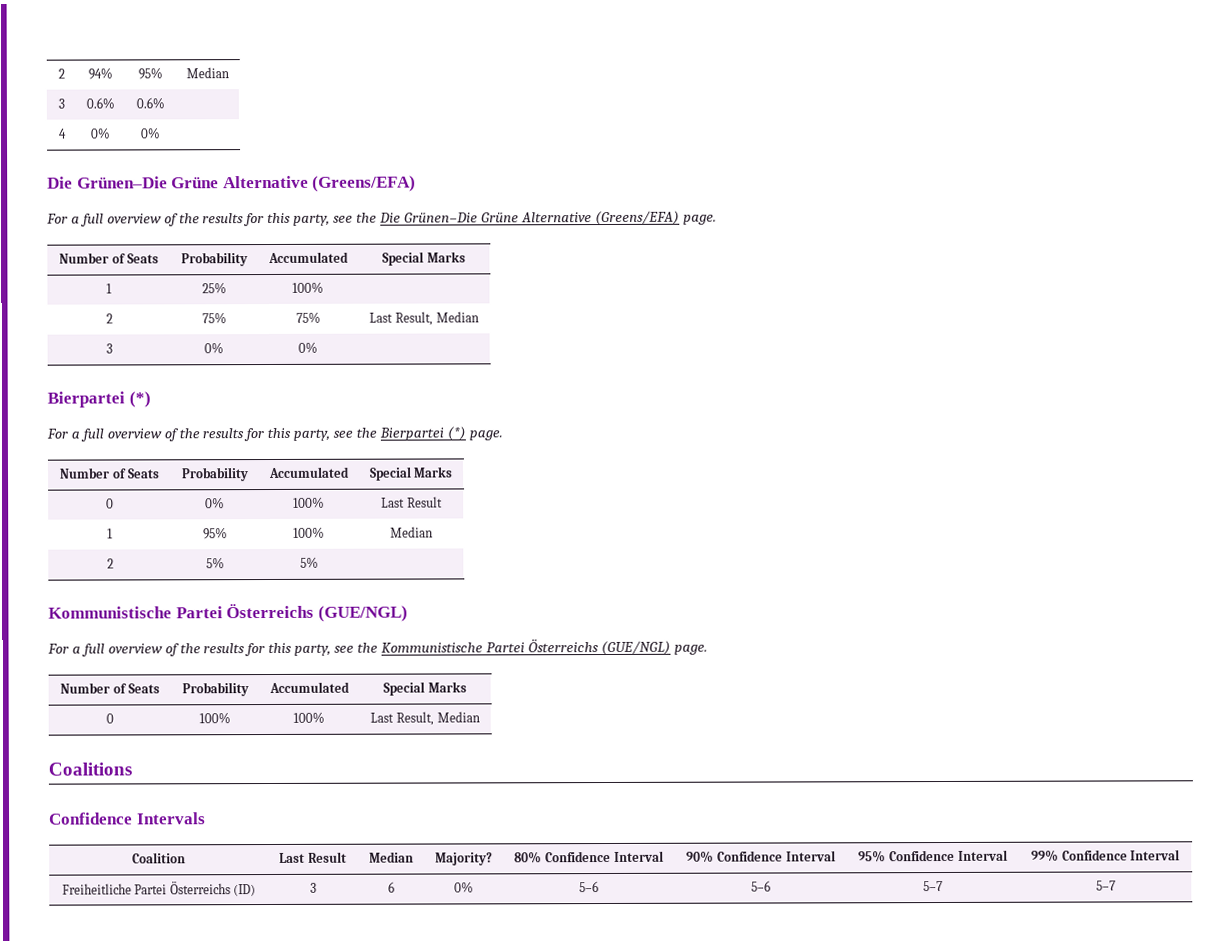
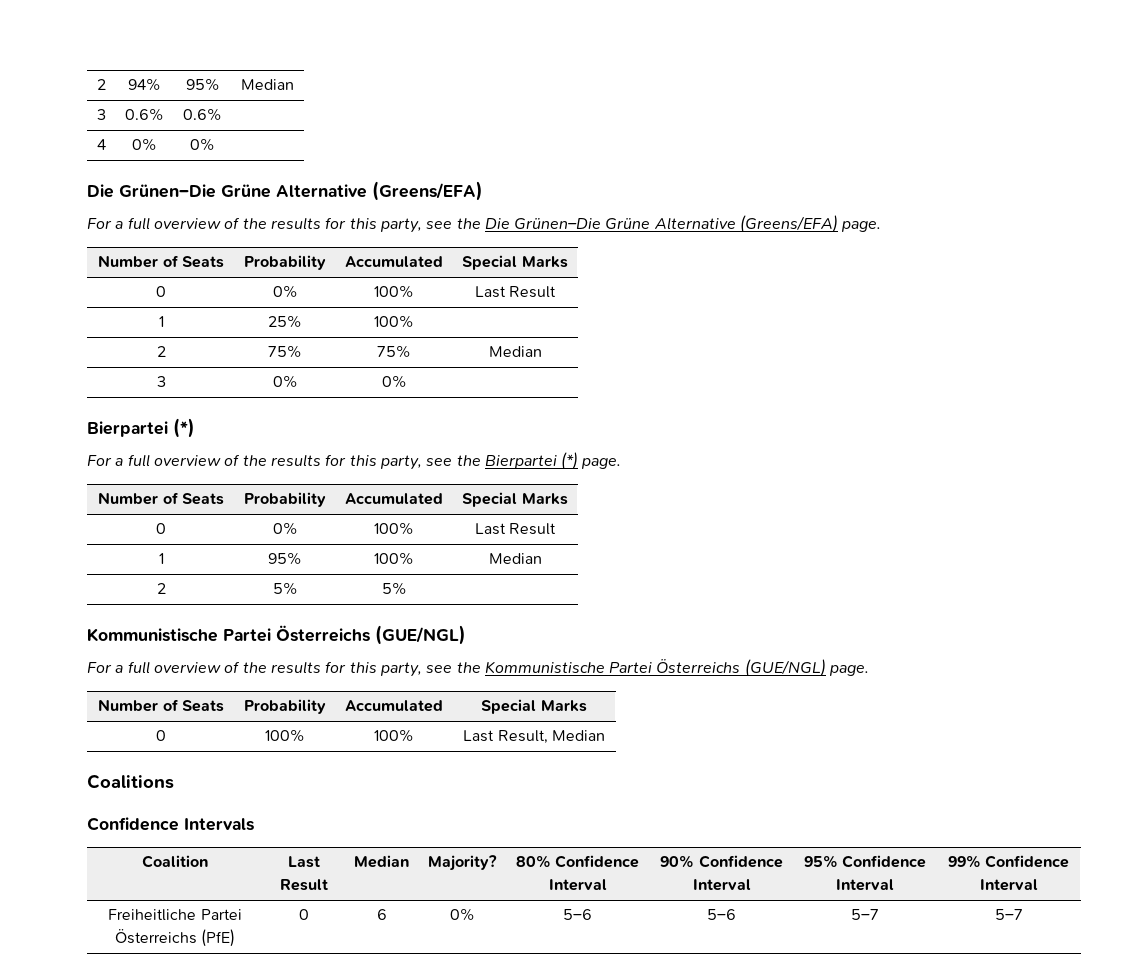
(466, 257) none -> [156,286,166,297] [272,285,298,298] [374,285,414,298] [474,286,557,298] // 0 | 0% | 100% | Last Result
[369,311,433,326] Last Result, -> (411, 351) none
[233,884,257,897] [309,882,317,893] (ID) | 3 -> [201,929,236,947] [298,909,309,920] (PfE) | 0

